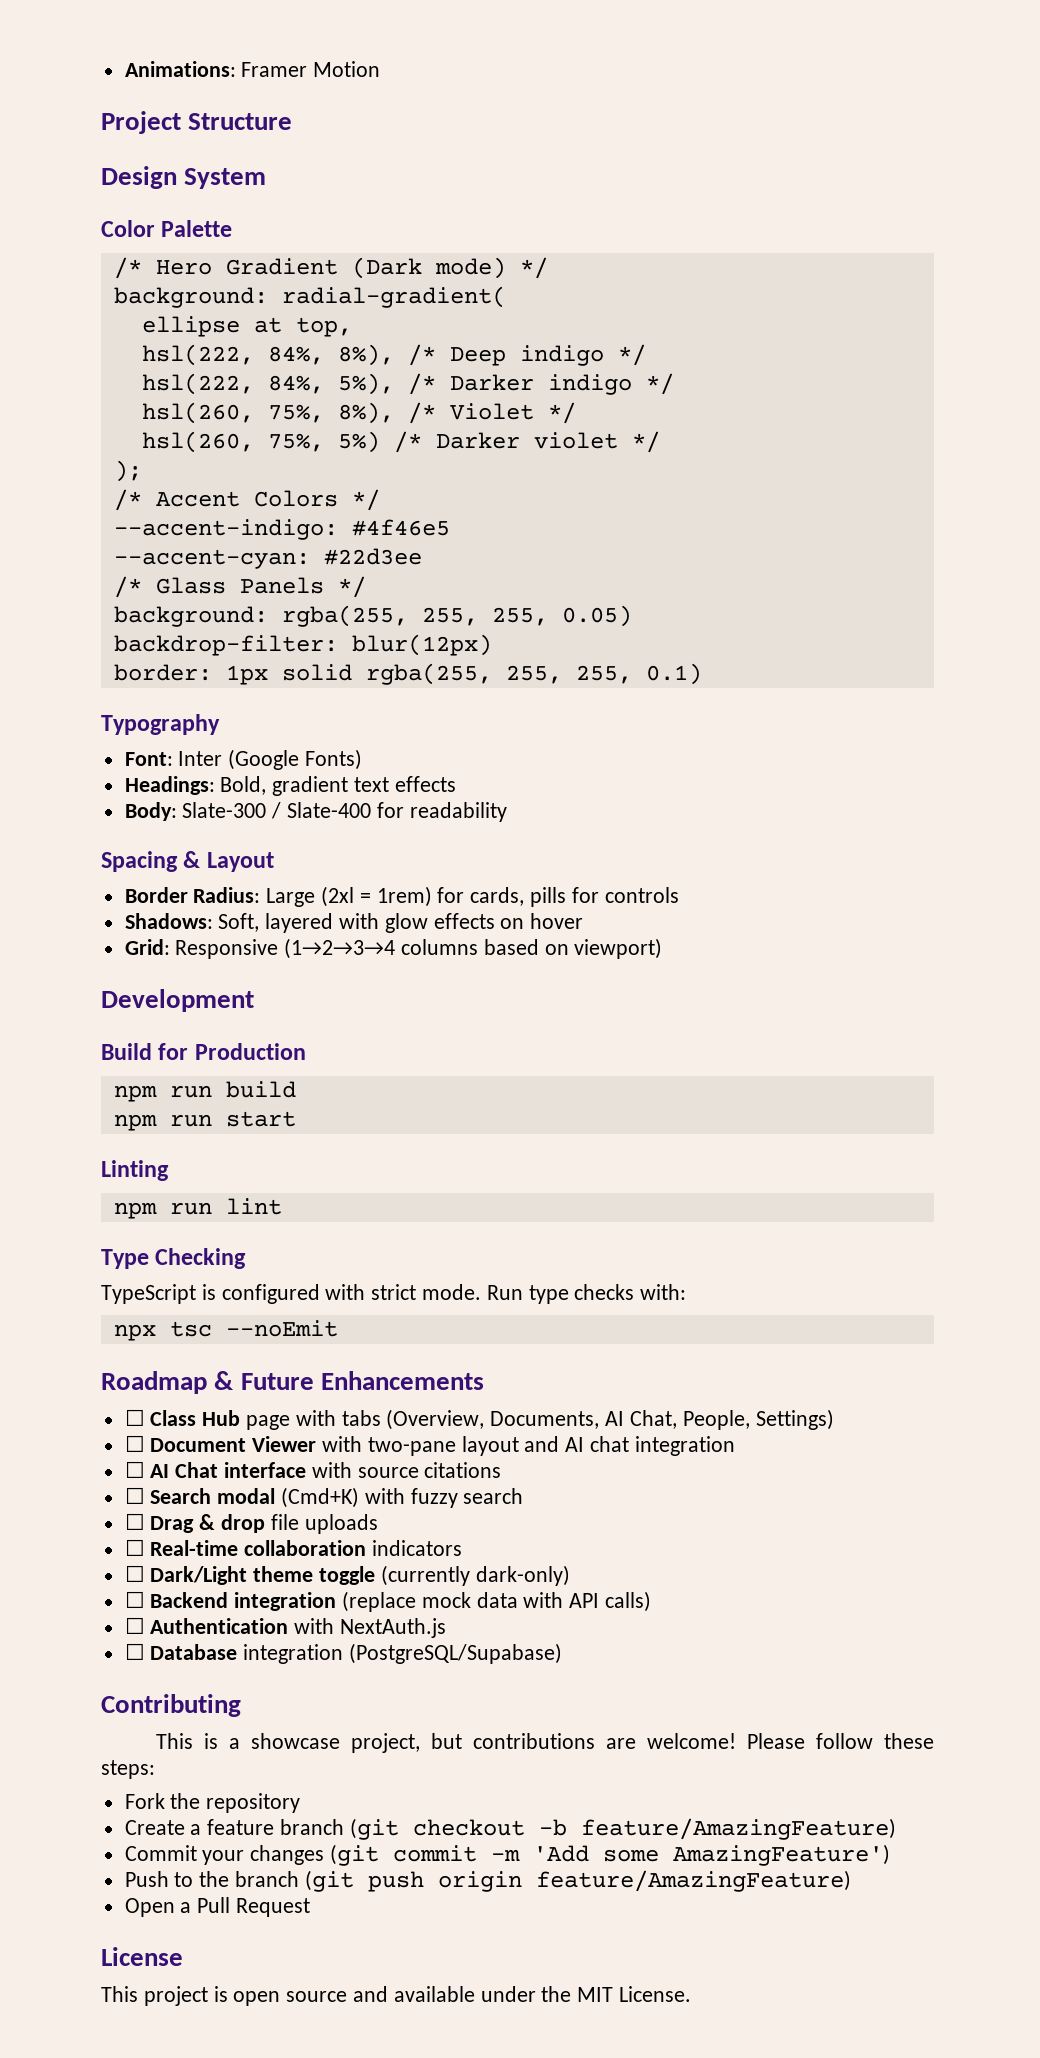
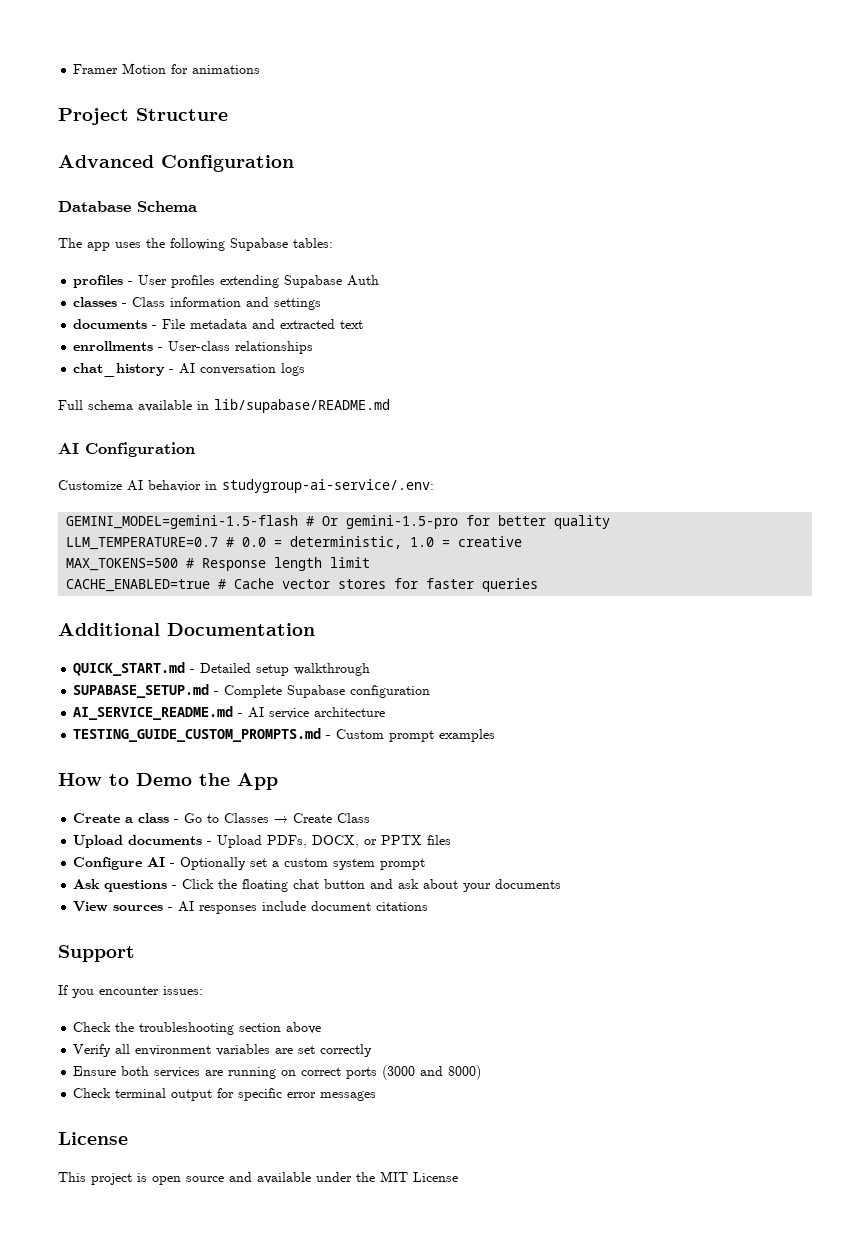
[124,61,236,77] Animations: -> (73, 69) none
(381, 69) none -> [171,64,261,74] for animations
[101,166,267,189] [101,220,233,237] [113,257,548,279] [113,286,506,308] [141,316,352,337] [141,344,646,366] [141,373,674,395] [141,402,576,424] [141,431,660,453] [113,460,142,482] [113,489,380,511] [113,519,450,540] [113,548,422,569] [113,576,366,598] [113,605,632,627] [113,634,492,656] [113,663,702,685] [101,714,220,735] [124,749,363,770] [124,776,456,796] [124,802,507,822] [101,851,274,872] [124,886,679,907] [124,913,584,933] [124,938,663,959] [101,989,254,1012] [101,1043,306,1060] [113,1081,296,1102] [113,1111,296,1131] [101,1160,169,1181] [113,1198,282,1219] [101,1248,247,1269] [101,1284,687,1304] [113,1320,338,1341] [101,1371,484,1394] [124,1409,834,1430] [124,1435,735,1456] [124,1461,502,1478] [124,1487,524,1508] [124,1513,378,1534] [124,1539,463,1556] [124,1565,570,1586] [124,1591,652,1612] [124,1617,447,1638] [124,1643,563,1664] [101,1694,241,1717] [155,1733,934,1753] [101,1760,155,1779] [124,1793,301,1813] [124,1818,896,1840] [124,1844,891,1866] [124,1870,851,1892] [124,1897,311,1917] Design System // Color Palette // /* Hero Gradient (Dark mode) */ // background: radial-gradient( // ellipse at top, // hsl(222, 84%, 8%), /* Deep indigo */ // hsl(222, 84%, 5%), /* Darker indigo */ // hsl(260, 75%, 8%), /* Violet */ // hsl(260, 75%, 5%) /* Darker violet */ // ); // /* Accent Colors */ // --accent-indigo: #4f46e5 // --accent-cyan: #22d3ee // /* Glass Panels */ // background: rgba(255, 255, 255, 0.05) // backdrop-filter: blur(12px) // border: 1px solid rgba(255, 255, 255, 0.1) // Typography // Font: Inter (Google Fonts) // Headings: Bold, gradient text effects // Body: Slate-300 / Slate-400 for readability // Spacing & Layout // Border Radius: Large (2xl = 1rem) for cards, pills for controls // Shadows: Soft, layered with glow effects on hover // Grid: Responsive (1→2→3→4 columns based on viewport) // Development // Build for Production // npm run build // npm run start // Linting // npm run lint // Type Checking // TypeScript is configured with strict mode. Run type checks with: // npx tsc --noEmit // Roadmap & Future Enhancements // ☐ Class Hub page with tabs (Overview, Documents, AI Chat, People, Settings) // ☐ Document Viewer with two-pane layout and AI chat integration // ☐ AI Chat interface with source citations // ☐ Search modal (Cmd+K) with fuzzy search // ☐ Drag & drop file uploads // ☐ Real-time collaboration indicators // ☐ Dark/Light theme toggle (currently dark-only) // ☐ Backend integration (replace mock data with API calls) // ☐ Authentication with NextAuth.js // ☐ Database integration (PostgreSQL/Supabase) // Contributing // This is a showcase project, but contributions are welcome! Please follow these steps: // Fork the repository // Create a feature branch (git checkout -b feature/AmazingFeature) // Commit your changes (git commit -m 'Add some AmazingFeature') // Push to the branch (git push origin feature/AmazingFeature) // Open a Pull Request -> [58,155,294,172] [58,201,197,212] [58,238,333,251] [73,275,380,288] [73,297,322,310] [73,319,364,329] [73,341,314,354] [73,363,306,377] [58,399,390,413] [58,442,195,457] [58,479,434,493] [66,515,611,529] [66,536,523,550] [66,557,371,571] [66,578,539,592] [58,623,315,636] [73,662,371,676] [73,684,431,698] [73,706,386,720] [73,728,496,742] [58,773,278,790] [73,813,371,823] [73,835,452,848] [73,857,426,870] [73,879,562,892] [73,901,429,914] [58,945,135,962] [58,985,203,998] [73,1022,322,1035] [73,1044,373,1057] [73,1065,482,1080] [73,1088,377,1101] Advanced Configuration // Database Schema // The app uses the following Supabase tables: // profiles - User profiles extending Supabase Auth // classes - Class information and settings // documents - File metadata and extracted text // enrollments - User-class relationships // chat_history - AI conversation logs // Full schema available in lib/supabase/README.md // AI Configuration // Customize AI behavior in studygroup-ai-service/.env: // GEMINI_MODEL=gemini-1.5-flash # Or gemini-1.5-pro for better quality // LLM_TEMPERATURE=0.7 # 0.0 = deterministic, 1.0 = creative // MAX_TOKENS=500 # Response length limit // CACHE_ENABLED=true # Cache vector stores for faster queries // Additional Documentation // QUICK_START.md - Detailed setup walkthrough // SUPABASE_SETUP.md - Complete Supabase configuration // AI_SERVICE_README.md - AI service architecture // TESTING_GUIDE_CUSTOM_PROMPTS.md - Custom prompt examples // How to Demo the App // Create a class - Go to Classes → Create Class // Upload documents - Upload PDFs, DOCX, or PPTX files // Configure AI - Optionally set a custom system prompt // Ask questions - Click the floating chat button and ask about your documents // View sources - AI responses include document citations // Support // If you encounter issues: // Check the troubleshooting section above // Verify all environment variables are set correctly // Ensure both services are running on correct ports (3000 and 8000) // Check terminal output for specific error messages
[619,1986,692,2002] License. -> [413,1172,458,1182] License

